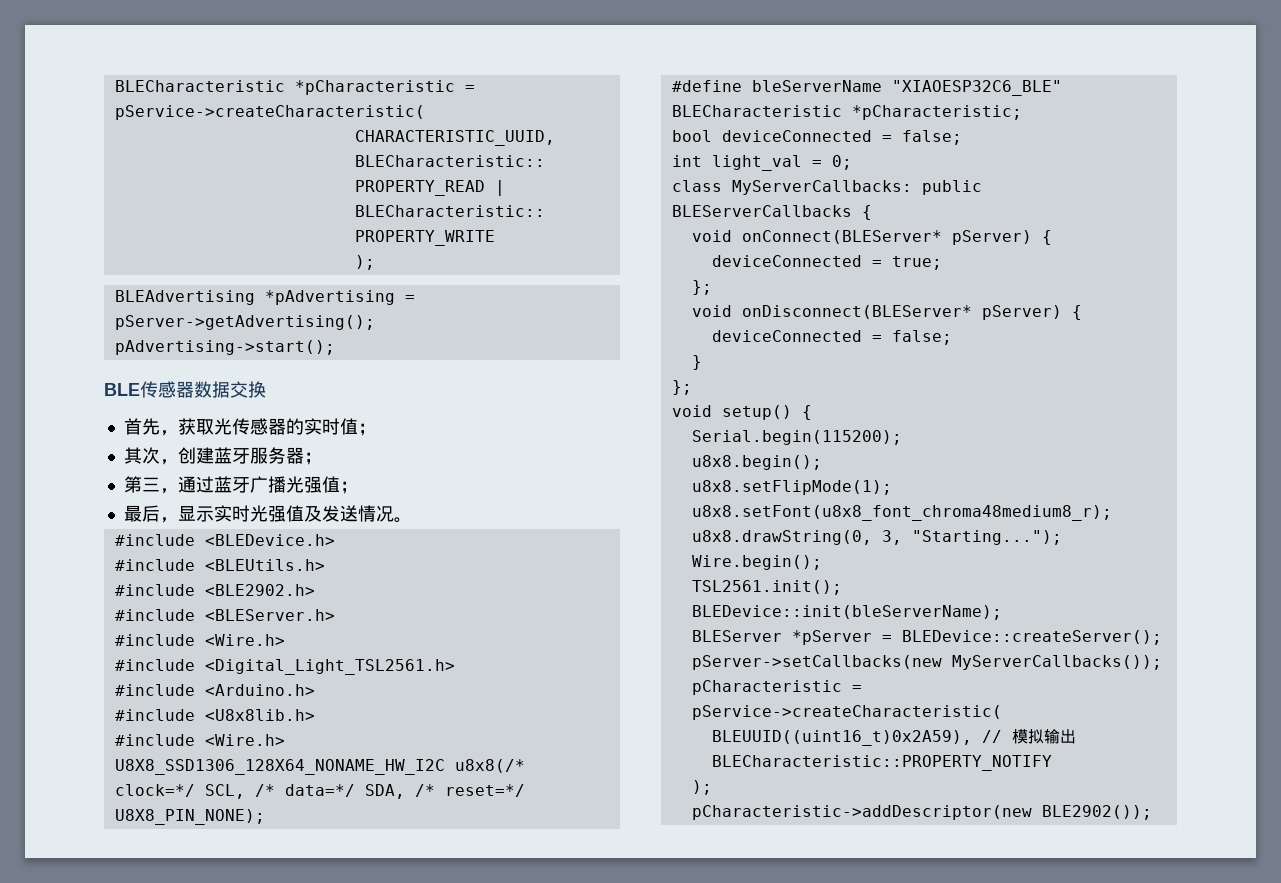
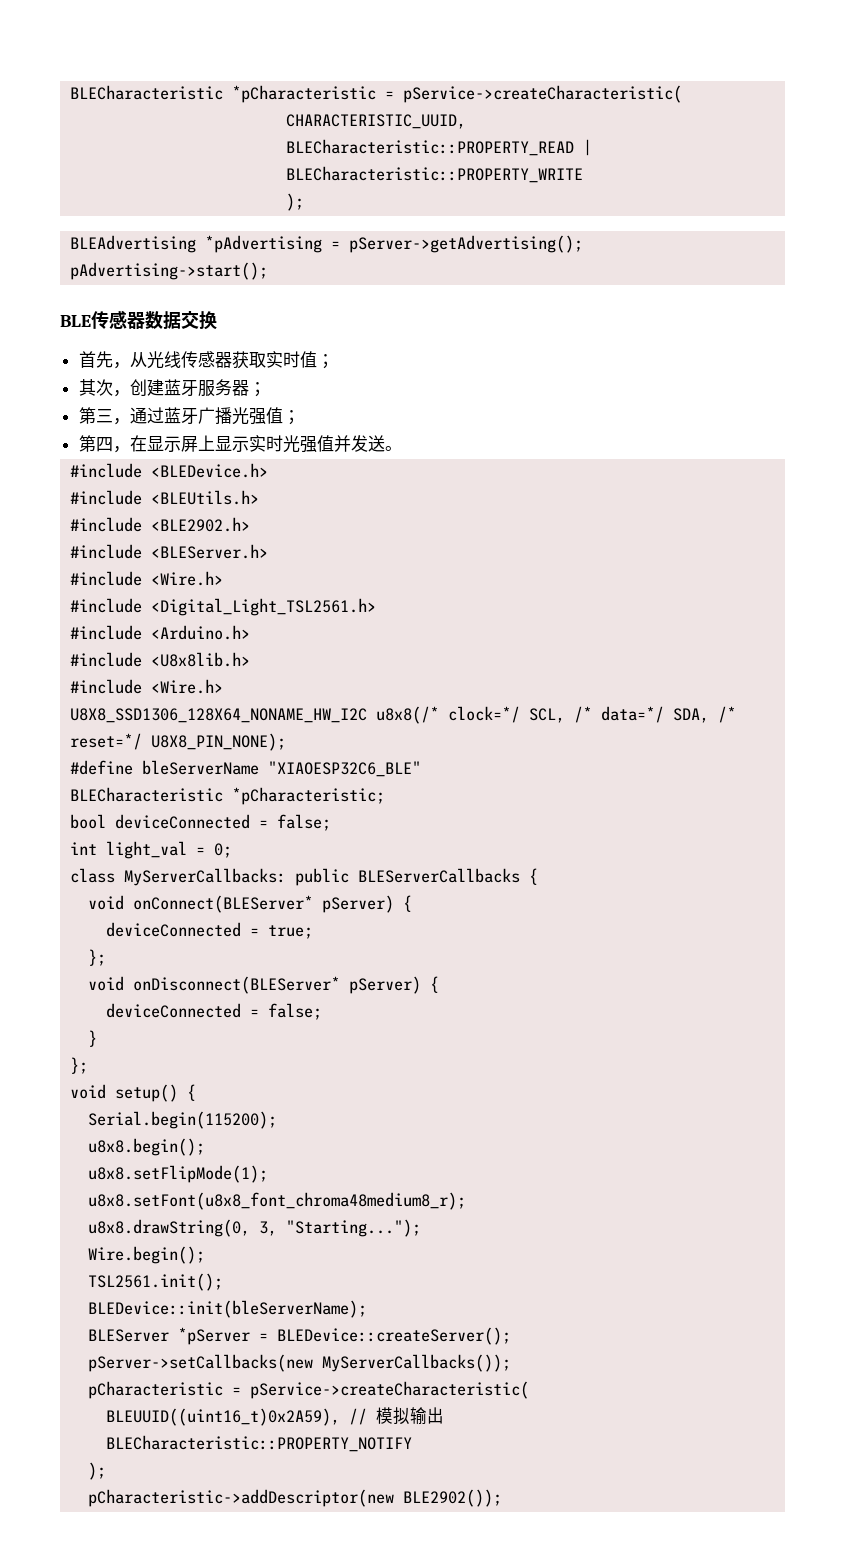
[177,418,304,435] 获取光传感器的 -> [129,351,266,369] 从光线传感器获取
[123,505,178,523] 最后， -> [78,435,215,453] 第四，在显示屏上
[303,505,394,522] 及发送情况 -> [333,435,385,452] 并发送

